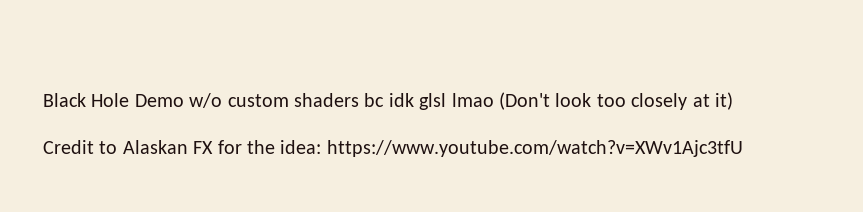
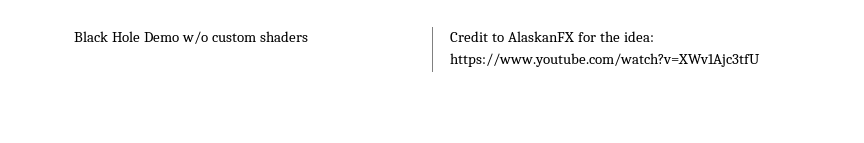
[364,92,733,110] bc idk glsl lmao (Don't look too closely at it) -> (308, 36) none
[122,140,214,154] Alaskan FX -> [507,31,574,42] AlaskanFX

